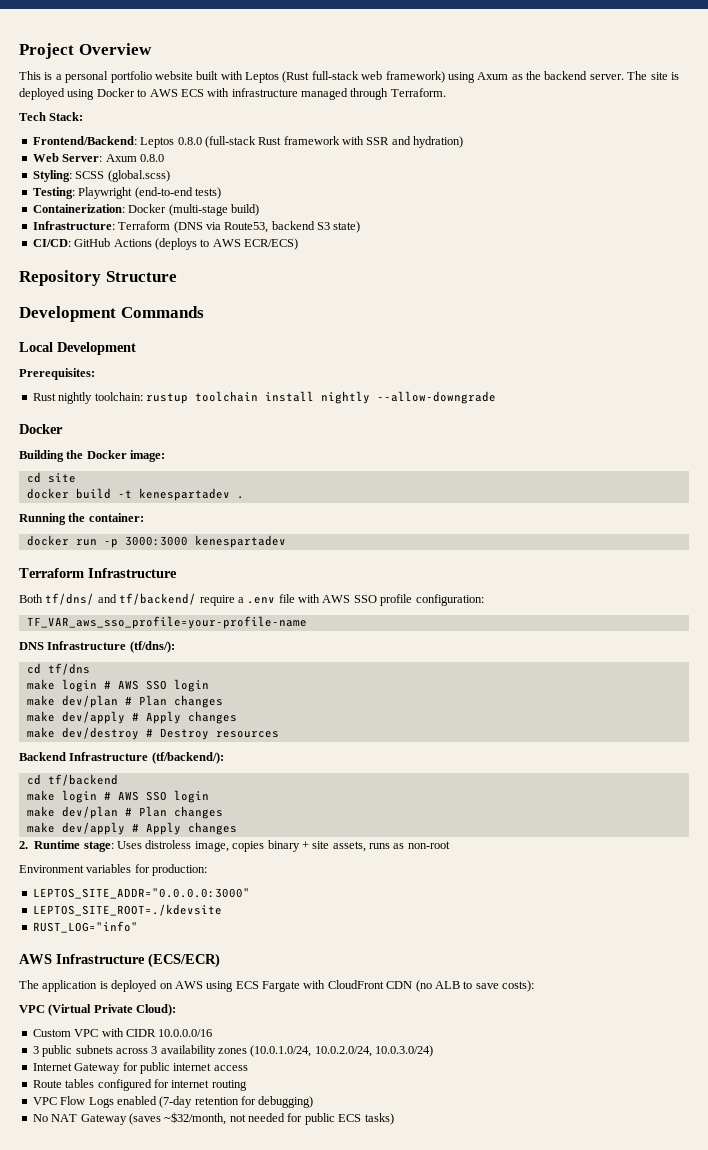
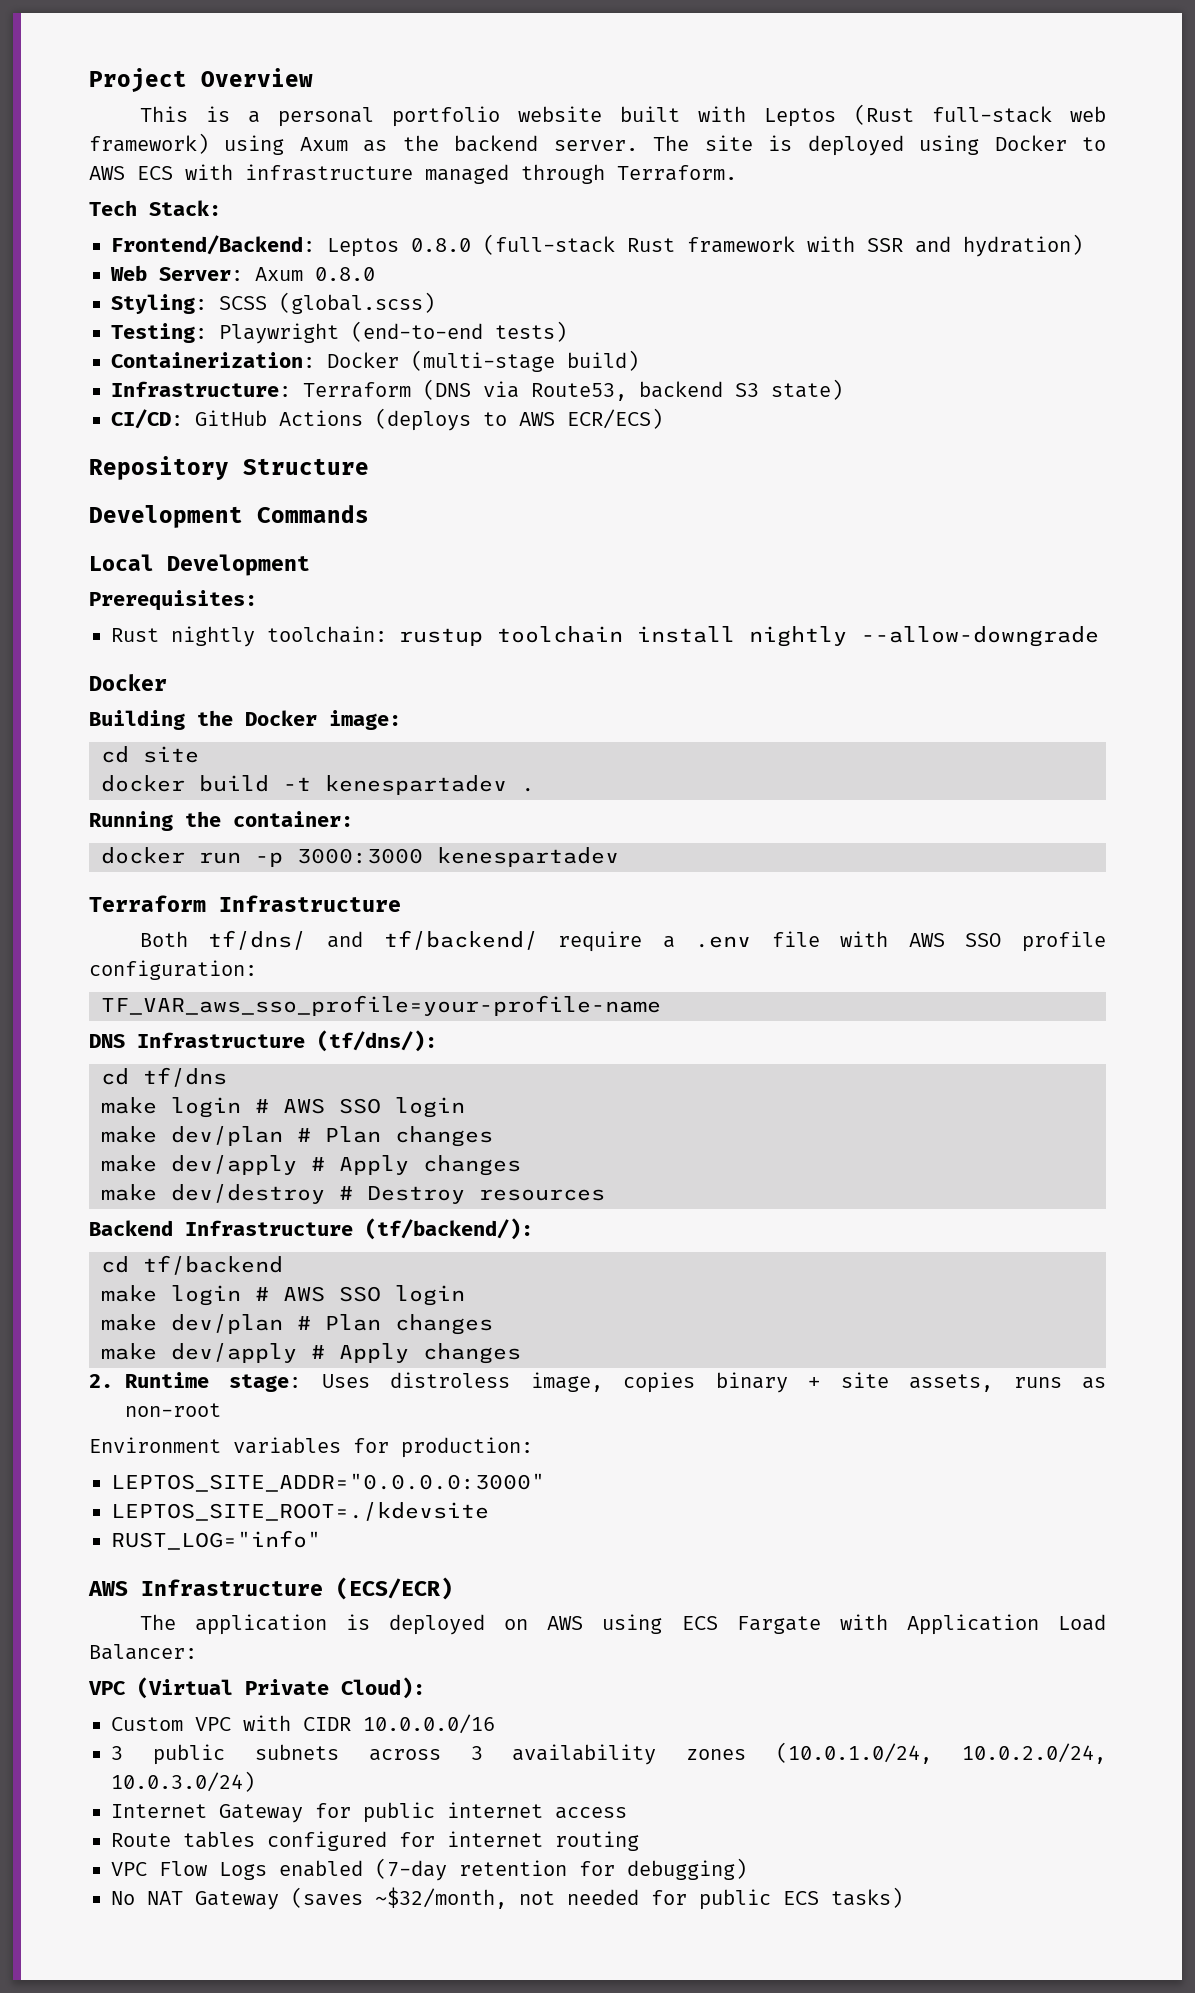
[327,980,534,992] CloudFront CDN (no ALB to save costs): -> [906,1614,1106,1635] [89,1644,197,1660] Application Load Balancer:

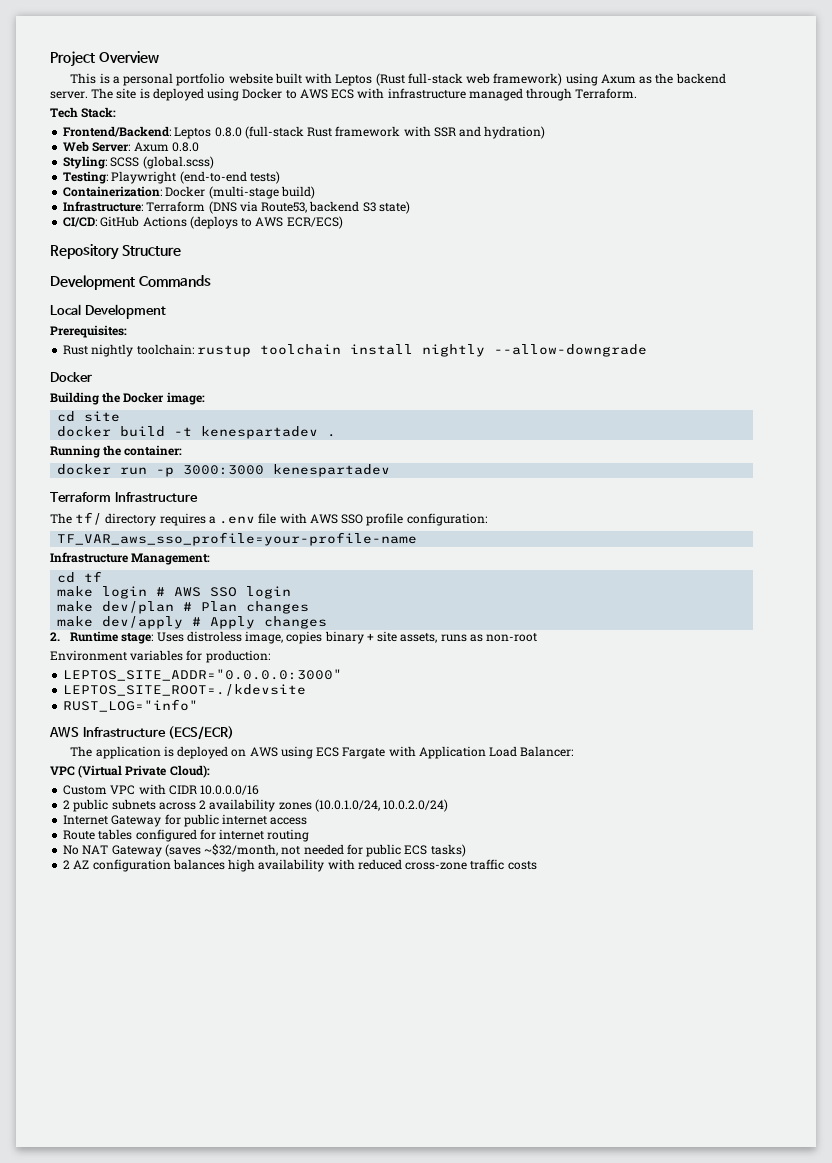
[139,930,643,952] Both tf/dns/ and tf/backend/ require -> [50,512,206,526] The tf/ directory requires
[89,1030,437,1052] [101,1067,227,1087] [101,1097,465,1118] [101,1126,493,1147] [101,1155,521,1176] [101,1184,605,1204] [89,1218,533,1240] [101,1255,283,1275] DNS Infrastructure (tf/dns/): // cd tf/dns // make login # AWS SSO login // make dev/plan # Plan changes // make dev/apply # Apply changes // make dev/destroy # Destroy resources // Backend Infrastructure (tf/backend/): // cd tf/backend -> [50,552,211,565] [57,571,103,583] Infrastructure Management: // cd tf
[111,1746,123,1760] 3 -> [63,800,71,809] 2
[470,1746,483,1760] 3 -> [199,800,207,809] 2
[962,1743,1106,1764] [111,1771,255,1792] 10.0.2.0/24, 10.0.3.0/24) -> [383,799,449,812] 10.0.2.0/24)
[111,1858,747,1881] // VPC Flow Logs enabled (7-day retention for debugging) -> (310, 835) none
(903, 1897) none -> [63,859,537,872] // 2 AZ configuration balances high availability with reduced cross-zone traffic costs

